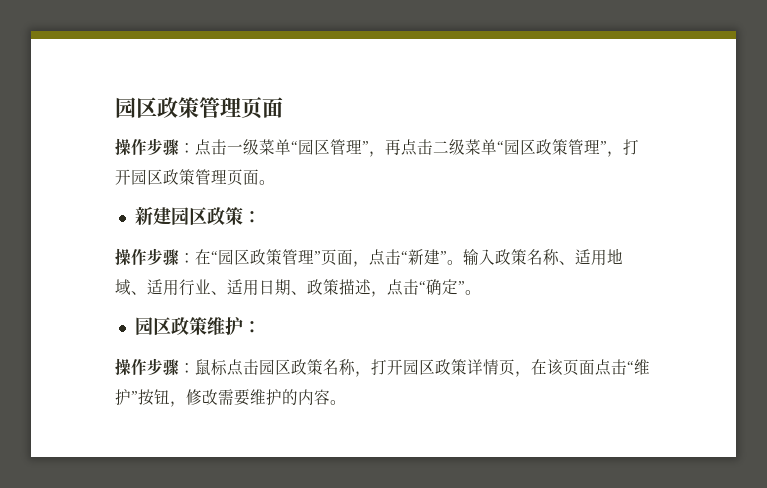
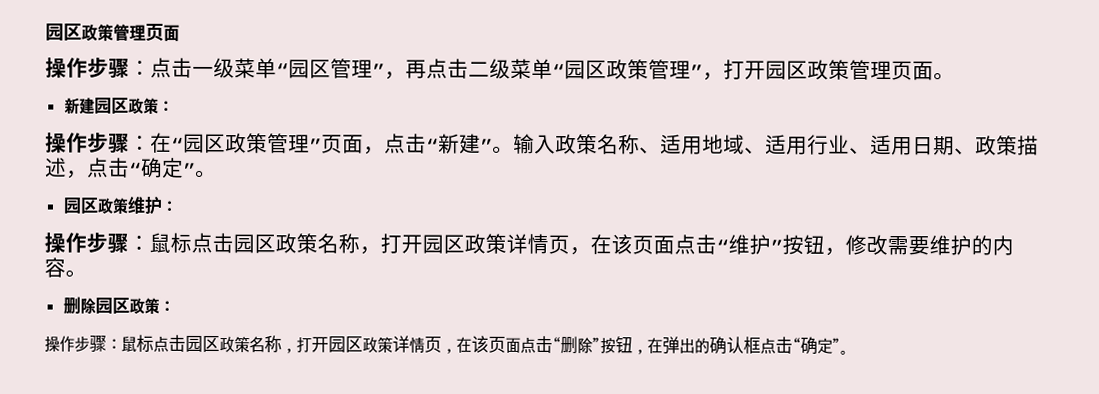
(346, 402) none -> [62,296,175,315] [44,334,849,355] // 删除园区政策： // 操作步骤：鼠标点击园区政策名称，打开园区政策详情页，在该页面点击“删除”按钮，在弹出的确认框点击“确定”。

